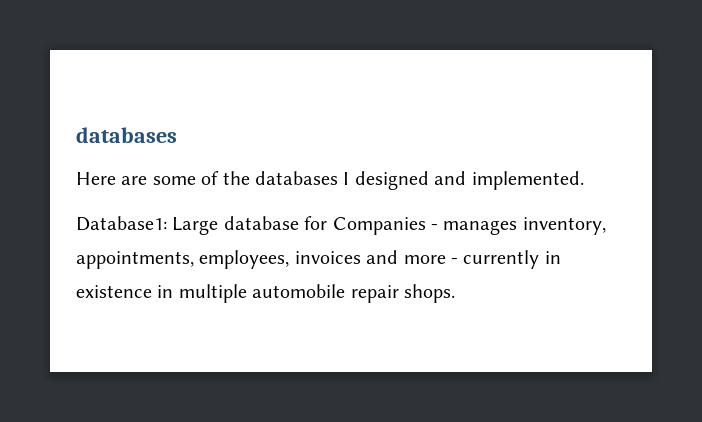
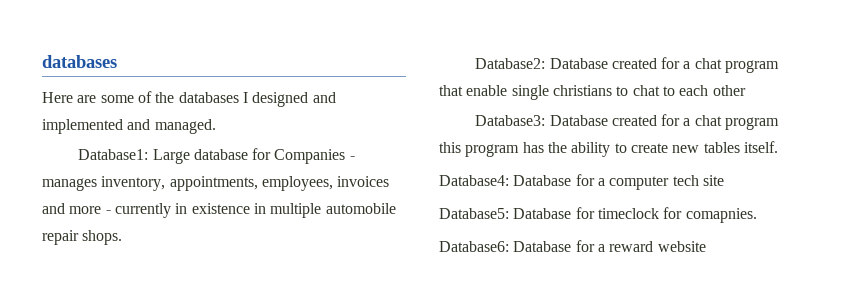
[471,171,584,190] implemented. -> [42,119,216,134] implemented and managed.
(455, 293) none -> [475,57,780,73] [439,85,746,100] [475,114,780,130] [439,141,778,157] [439,174,724,190] [439,207,757,223] [439,240,706,252] // Database2: Database created for a chat program that enable single christians to chat to each other // Database3: Database created for a chat program this program has the ability to create new tables itself. // Database4: Database for a computer tech site // Database5: Database for timeclock for comapnies. // Database6: Database for a reward website

